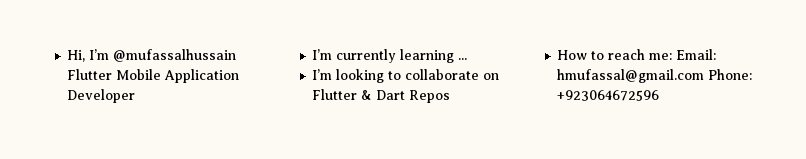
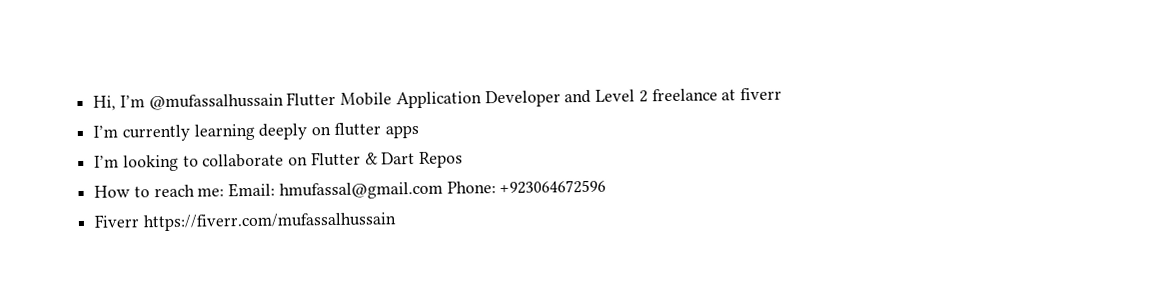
(136, 96) none -> [564,87,782,104] and Level 2 freelance at fiverr
[458,58,468,60] ... -> [258,122,419,140] deeply on flutter apps
(660, 95) none -> [94,212,397,232] // Fiverr https://fiverr.com/mufassalhussain

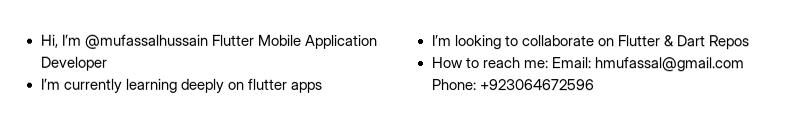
[564,87,782,104] and Level 2 freelance at fiverr -> (108, 63) none
[94,212,397,232] // Fiverr https://fiverr.com/mufassalhussain -> (594, 85) none

